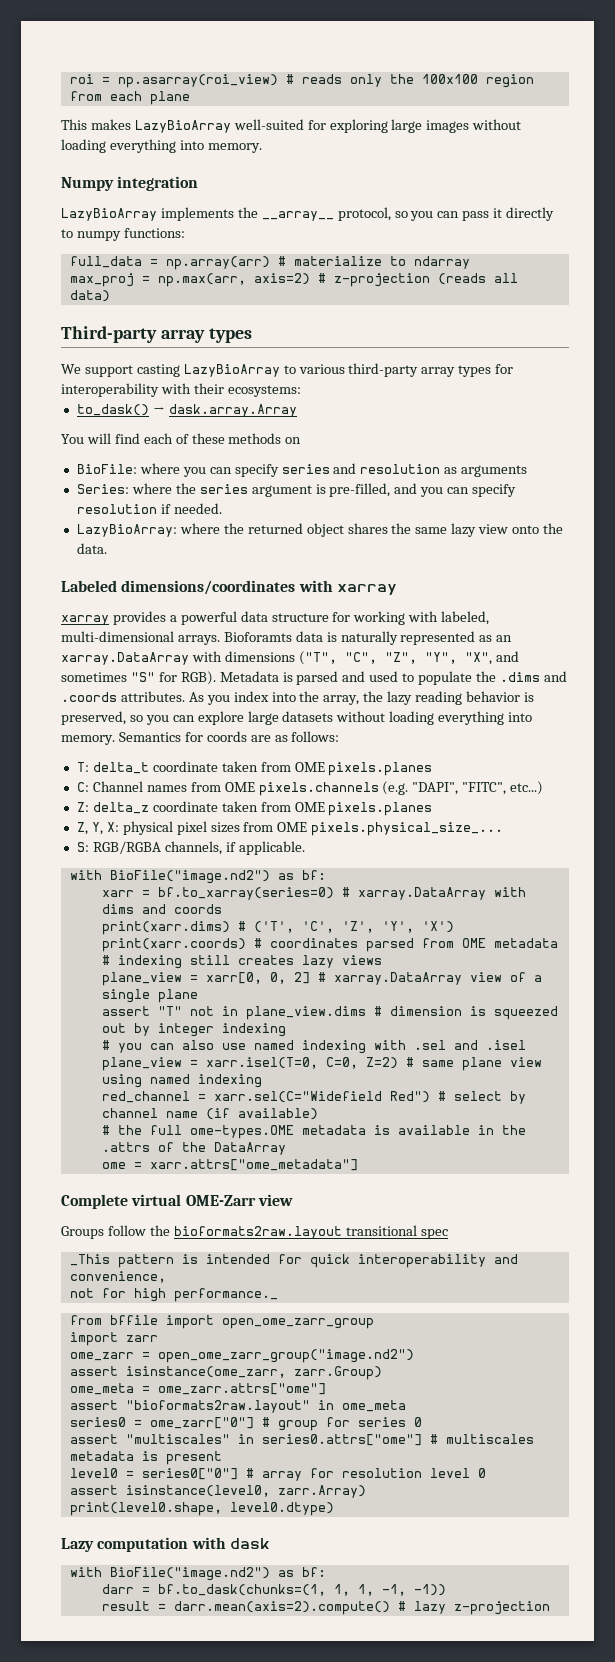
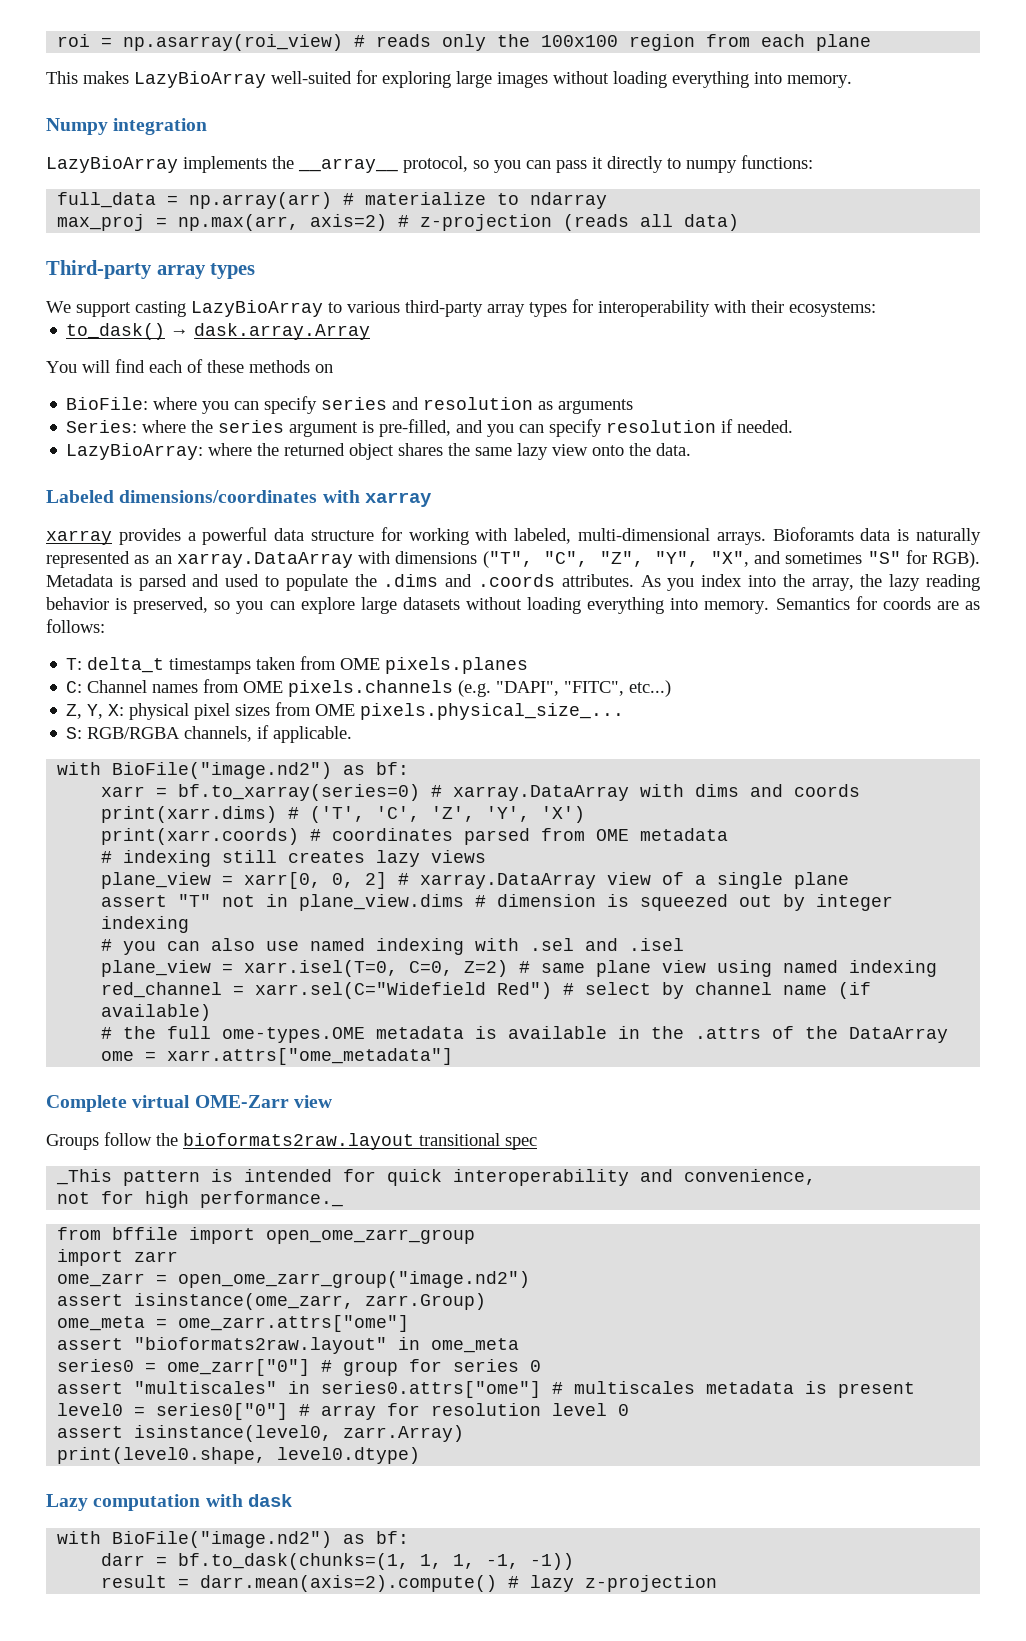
[152,761,218,772] coordinate -> [169,658,252,674] timestamps
[76,801,433,816] // Z: delta_z coordinate taken from OME pixels.planes -> (672, 688) none

